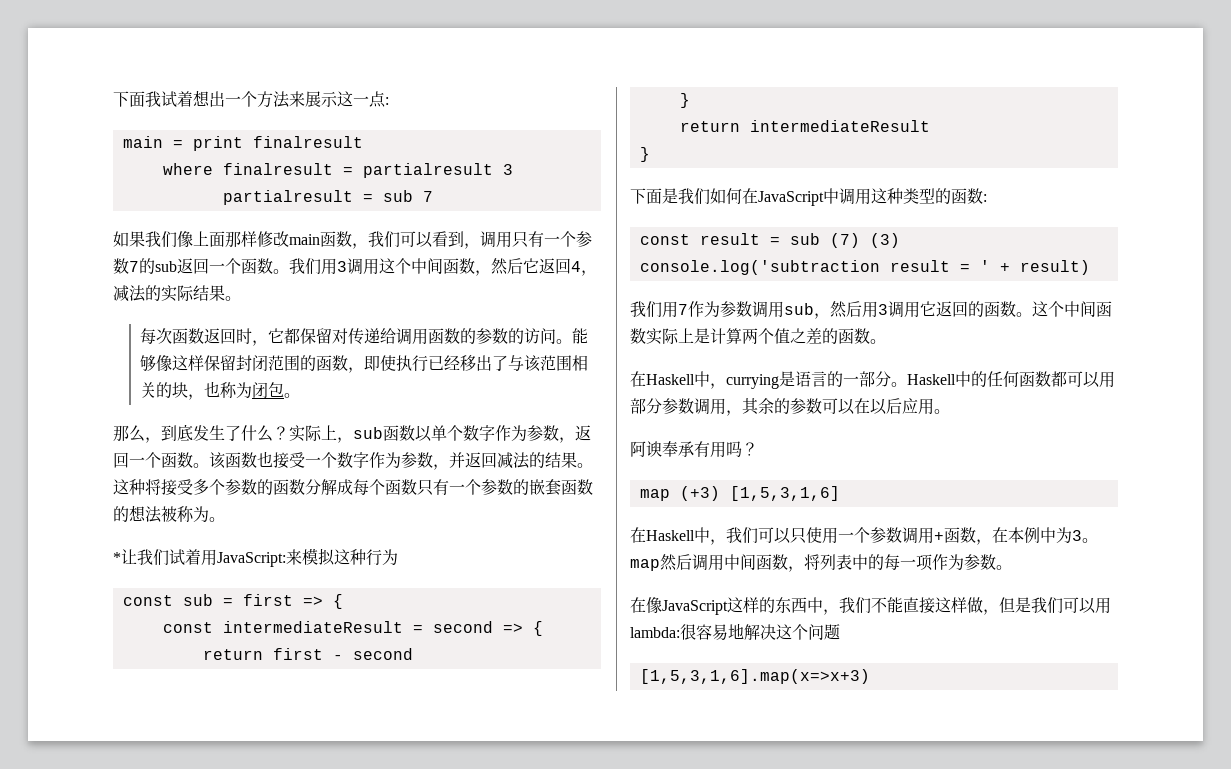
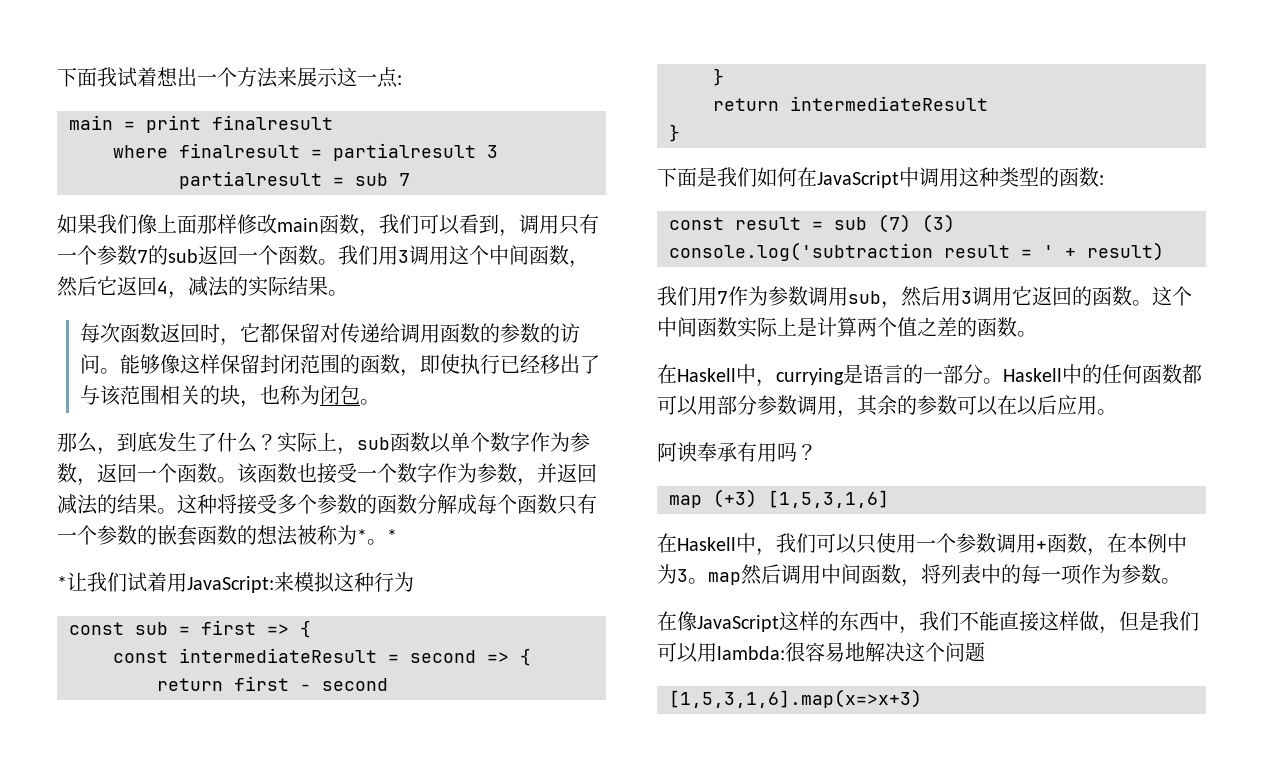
[209,517,225,522] 。 -> [357,529,397,545] *。*

